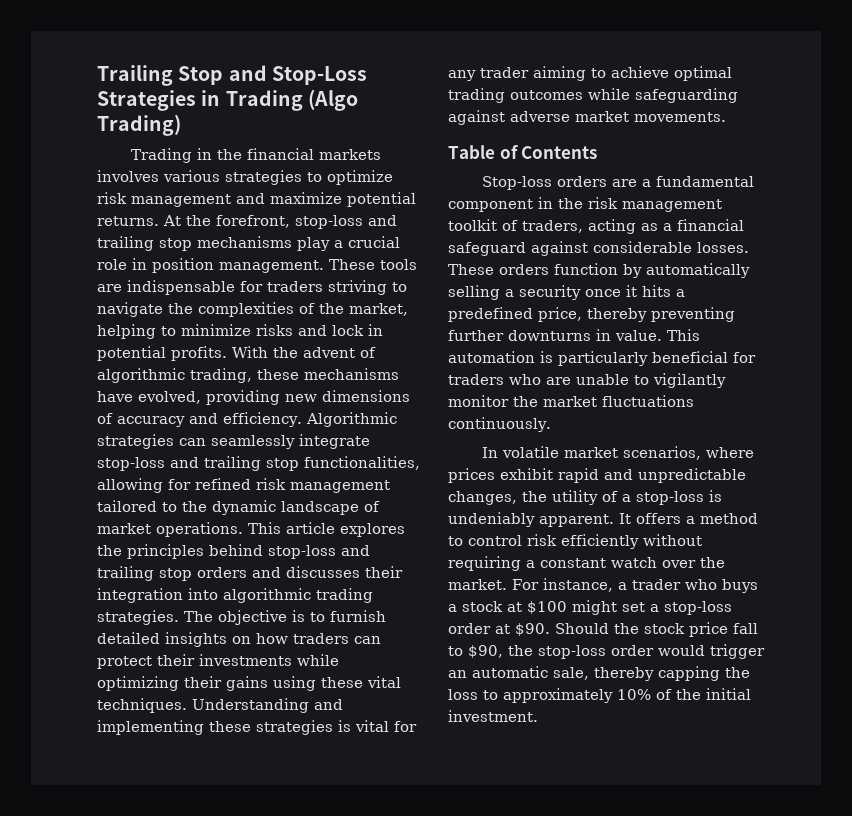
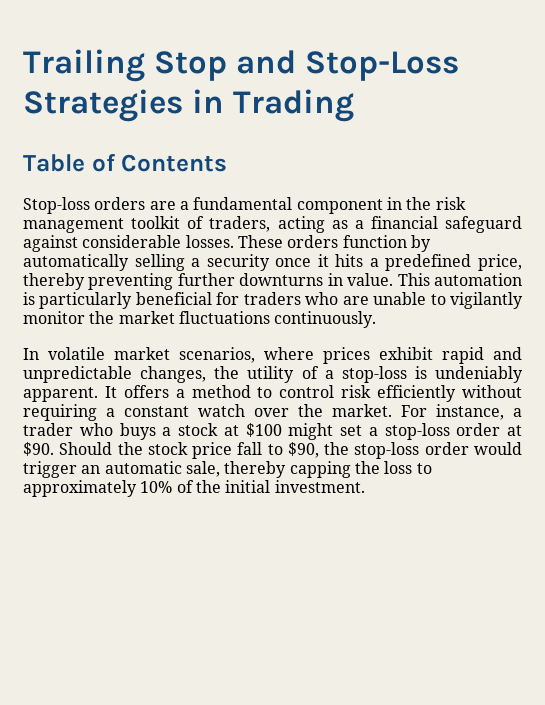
[307,89,358,111] [97,114,181,136] [131,148,382,163] [97,170,393,185] [97,192,416,207] [97,215,397,229] [97,236,400,251] [97,258,417,273] [97,280,407,295] [97,302,408,317] [97,324,383,339] [97,346,376,361] [97,368,399,383] [97,390,410,405] [97,412,397,427] [97,434,370,449] [97,456,420,471] [97,478,390,493] [97,500,380,515] [97,522,405,537] [97,544,370,559] [97,566,403,581] [97,588,373,603] [97,610,386,625] [97,632,381,647] [97,654,339,669] [97,676,401,691] [97,698,343,713] [97,720,417,735] [448,66,732,81] [448,88,738,103] [448,110,726,125] (Algo Trading) // Trading in the financial markets involves various strategies to optimize risk management and maximize potential returns. At the forefront, stop-loss and trailing stop mechanisms play a crucial role in position management. These tools are indispensable for traders striving to navigate the complexities of the market, helping to minimize risks and lock in potential profits. With the advent of algorithmic trading, these mechanisms have evolved, providing new dimensions of accuracy and efficiency. Algorithmic strategies can seamlessly integrate stop-loss and trailing stop functionalities, allowing for refined risk management tailored to the dynamic landscape of market operations. This article explores the principles behind stop-loss and trailing stop orders and discusses their integration into algorithmic trading strategies. The objective is to furnish detailed insights on how traders can protect their investments while optimizing their gains using these vital techniques. Understanding and implementing these strategies is vital for any trader aiming to achieve optimal trading outcomes while safeguarding against adverse market movements. -> (354, 105) none

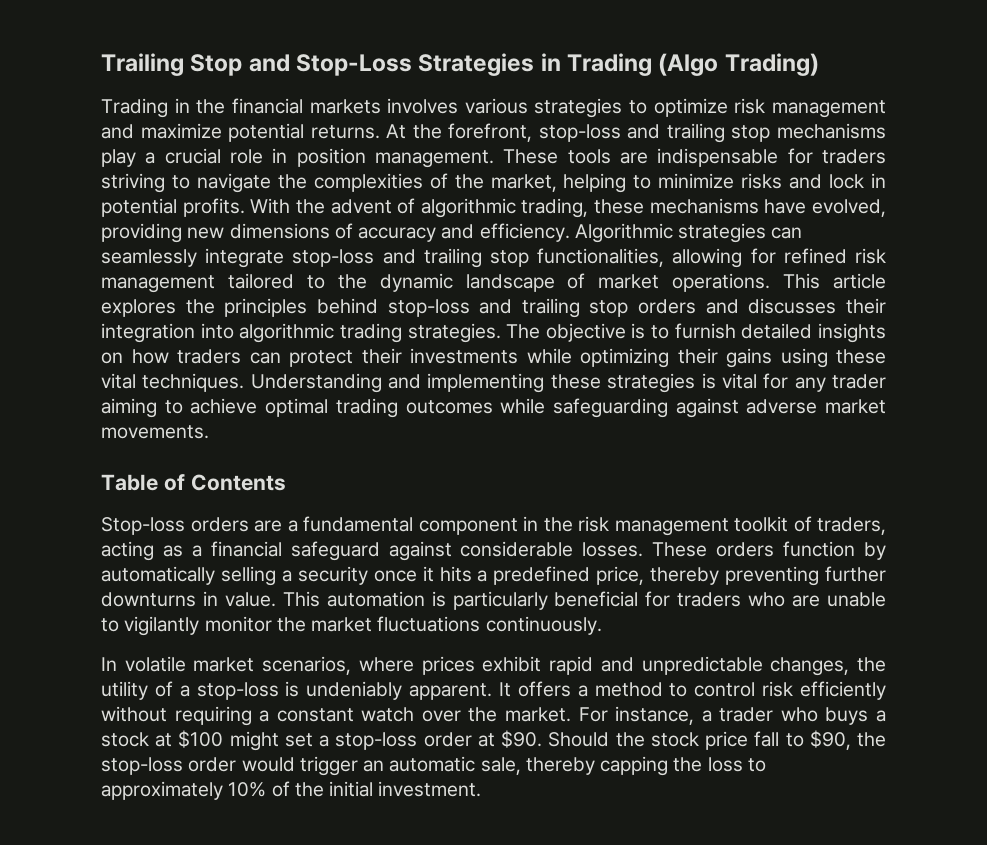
(354, 105) none -> [658,53,819,76] [101,98,886,118] [101,123,886,143] [101,148,886,168] [101,173,887,193] [101,198,886,218] [101,223,803,243] [101,248,887,268] [101,273,886,293] [101,298,886,318] [101,323,886,343] [101,348,886,368] [101,373,887,393] [101,398,887,418] [101,425,209,439] (Algo Trading) // Trading in the financial markets involves various strategies to optimize risk management and maximize potential returns. At the forefront, stop-loss and trailing stop mechanisms play a crucial role in position management. These tools are indispensable for traders striving to navigate the complexities of the market, helping to minimize risks and lock in potential profits. With the advent of algorithmic trading, these mechanisms have evolved, providing new dimensions of accuracy and efficiency. Algorithmic strategies can seamlessly integrate stop-loss and trailing stop functionalities, allowing for refined risk management tailored to the dynamic landscape of market operations. This article explores the principles behind stop-loss and trailing stop orders and discusses their integration into algorithmic trading strategies. The objective is to furnish detailed insights on how traders can protect their investments while optimizing their gains using these vital techniques. Understanding and implementing these strategies is vital for any trader aiming to achieve optimal trading outcomes while safeguarding against adverse market movements.

